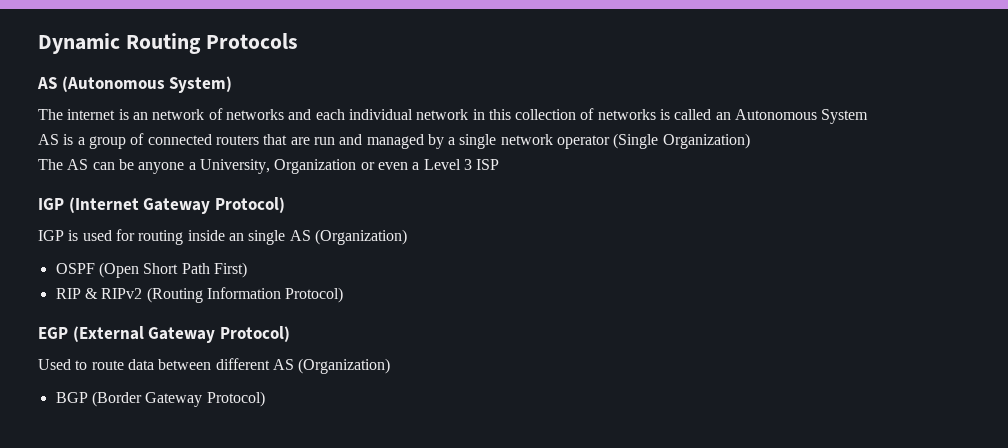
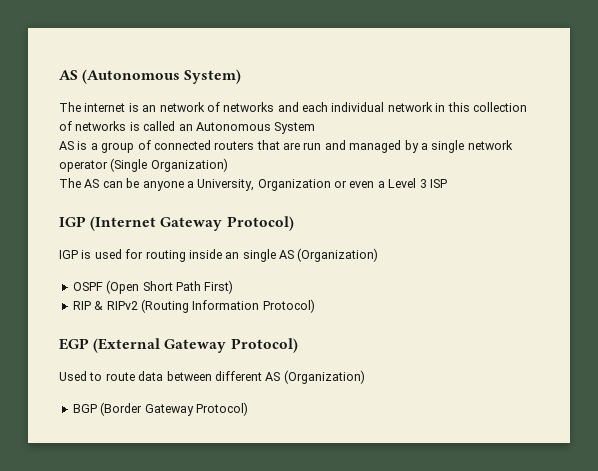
[38,33,298,54] Dynamic Routing Protocols // -> (59, 75) none

